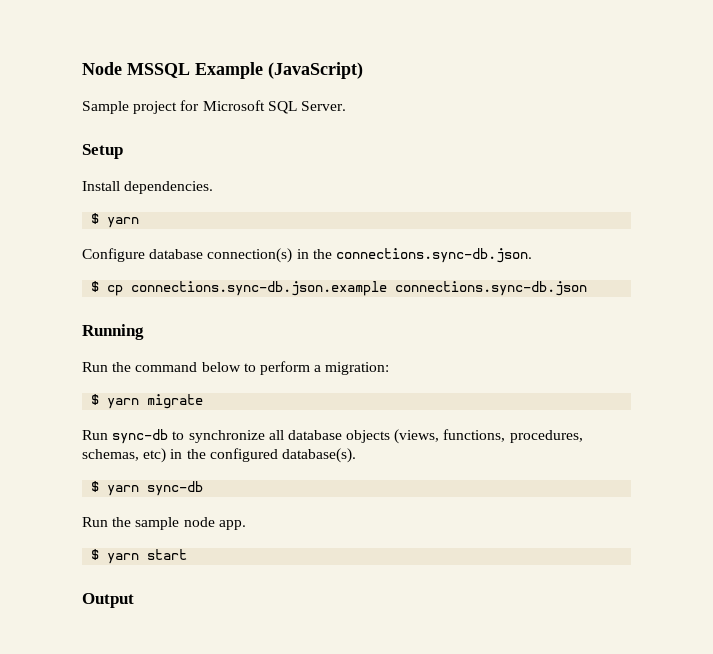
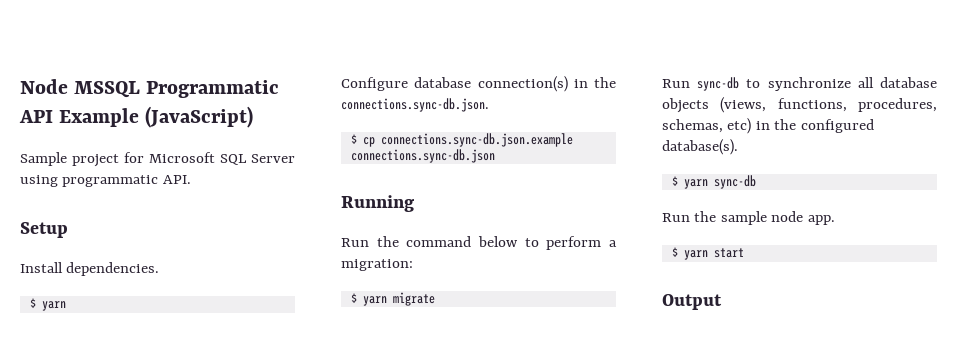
(190, 70) none -> [146,80,280,98] [19,110,53,123] Programmatic API
[300,101,346,111] Server. -> [251,154,295,163] [20,175,191,187] Server using programmatic API.

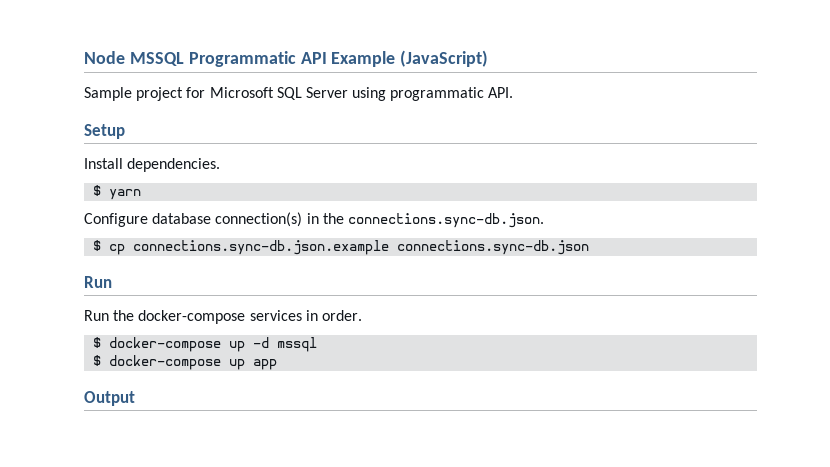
[341,195,414,212] [341,236,617,250] [341,259,413,271] [350,292,435,306] [662,77,937,91] [662,97,937,113] [662,118,874,134] [662,139,738,155] [671,175,756,189] [662,211,835,225] [671,247,744,260] Running // Run the command below to perform a migration: // $ yarn migrate // Run sync-db to synchronize all database objects (views, functions, procedures, schemas, etc) in the configured database(s). // $ yarn sync-db // Run the sample node app. // $ yarn start -> [84,276,112,288] [84,310,362,324] [93,337,318,352] [93,355,278,370] Run // Run the docker-compose services in order. // $ docker-compose up -d mssql // $ docker-compose up app

